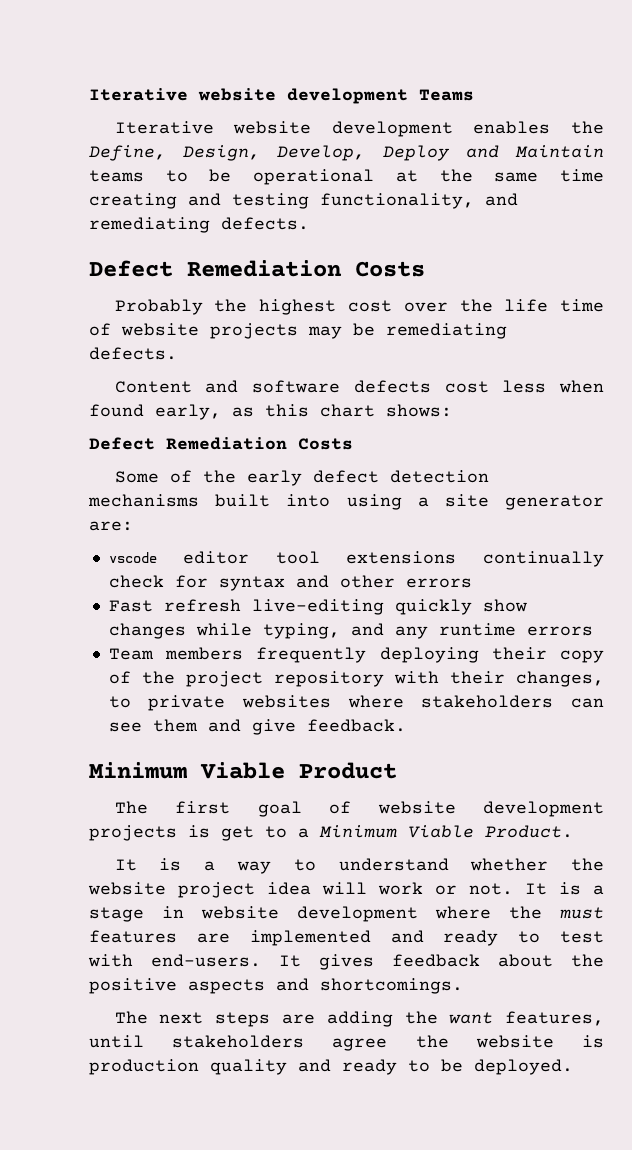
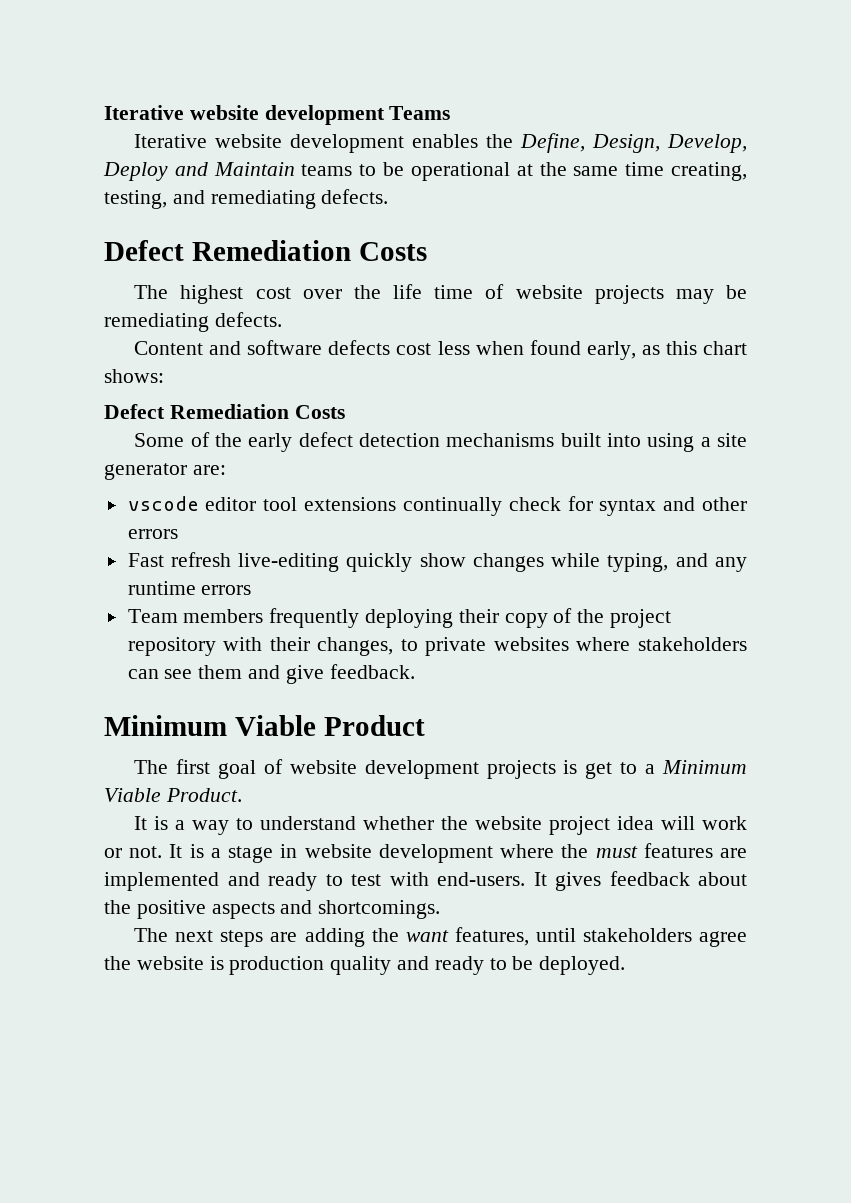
[89,193,474,209] creating and testing functionality, -> [671,162,747,181] [104,190,167,209] creating, testing,
[114,299,248,315] Probably the -> [134,285,169,299] The

